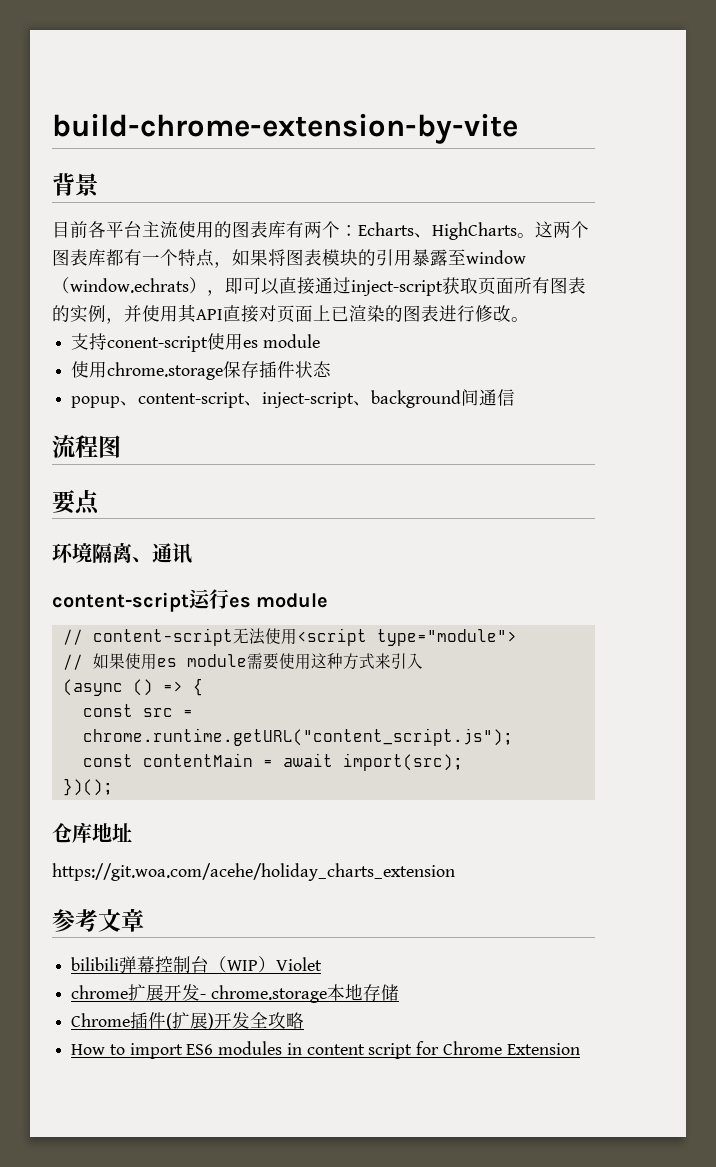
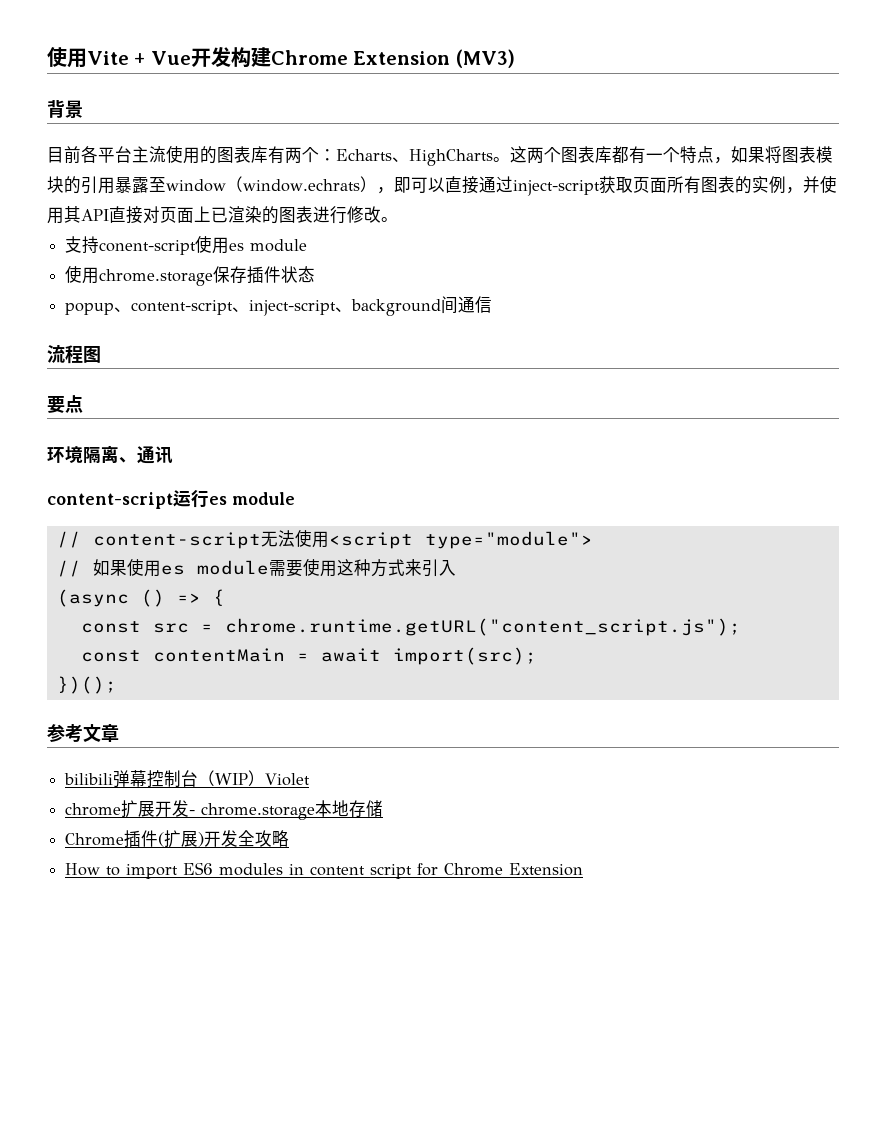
[52,113,518,144] build-chrome-extension-by-vite -> [47,47,515,68] 使用Vite + Vue开发构建Chrome Extension (MV3)
[52,822,132,843] [52,863,455,881] // 仓库地址 // https://git.woa.com/acehe/holiday_charts_extension -> (117, 685) none

